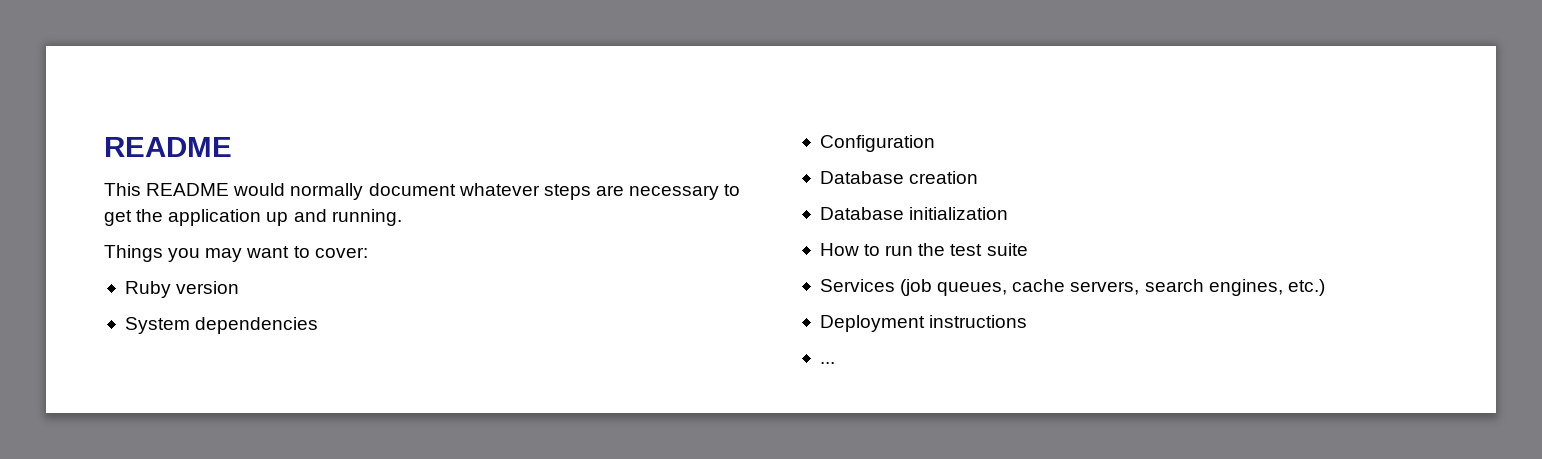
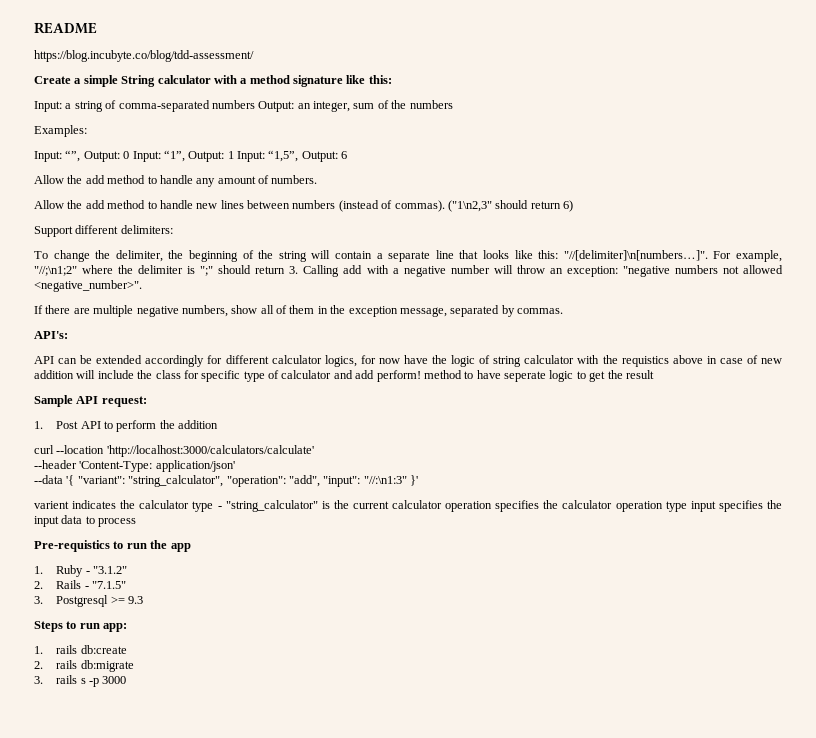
[104,183,741,200] [104,209,402,226] [104,245,368,262] [124,281,240,298] [124,317,319,334] [819,135,935,152] [819,171,979,184] [819,207,1009,220] [819,243,1028,256] [819,279,1325,296] [819,315,1028,332] [819,362,835,364] This README would normally document whatever steps are necessary to get the application up and running. // Things you may want to cover: // Ruby version // System dependencies // Configuration // Database creation // Database initialization // How to run the test suite // Services (job queues, cache servers, search engines, etc.) // Deployment instructions // ... -> [34,50,254,62] [34,75,392,87] [34,100,453,112] [34,125,87,137] [34,150,348,162] [34,175,318,187] [34,200,573,212] [34,225,173,237] [34,250,783,262] [34,265,783,277] [34,280,142,292] [34,305,563,317] [34,331,68,339] [34,355,783,367] [34,370,654,382] [34,395,147,407] [34,420,219,432] [34,445,314,457] [34,460,235,472] [34,475,418,487] [34,500,782,512] [34,515,137,527] [34,540,191,552] [34,565,128,577] [34,580,127,589] [34,595,144,607] [34,621,128,632] [34,645,127,654] [34,660,134,672] [34,675,127,687] https://blog.incubyte.co/blog/tdd-assessment/ // Create a simple String calculator with a method signature like this: // Input: a string of comma-separated numbers Output: an integer, sum of the numbers // Examples: // Input: “”, Output: 0 Input: “1”, Output: 1 Input: “1,5”, Output: 6 // Allow the add method to handle any amount of numbers. // Allow the add method to handle new lines between numbers (instead of commas). ("1\n2,3" should return 6) // Support different delimiters: // To change the delimiter, the beginning of the string will contain a separate line that looks like this: "//[delimiter]\n[numbers…]". For example, "//;\n1;2" where the delimiter is ";" should return 3. Calling add with a negative number will throw an exception: "negative numbers not allowed <negative_number>". // If there are multiple negative numbers, show all of them in the exception message, separated by commas. // API's: // API can be extended accordingly for different calculator logics, for now have the logic of string calculator with the requistics above in case of new addition will include the class for specific type of calculator and add perform! method to have seperate logic to get the result // Sample API request: // 1. Post API to perform the addition // curl --location 'http://localhost:3000/calculators/calculate' // --header 'Content-Type: application/json' // --data '{ "variant": "string_calculator", "operation": "add", "input": "//:\n1:3" }' // varient indicates the calculator type - "string_calculator" is the current calculator operation specifies the calculator operation type input specifies the input data to process // Pre-requistics to run the app // 1. Ruby - "3.1.2" // 2. Rails - "7.1.5" // 3. Postgresql >= 9.3 // Steps to run app: // 1. rails db:create // 2. rails db:migrate // 3. rails s -p 3000

